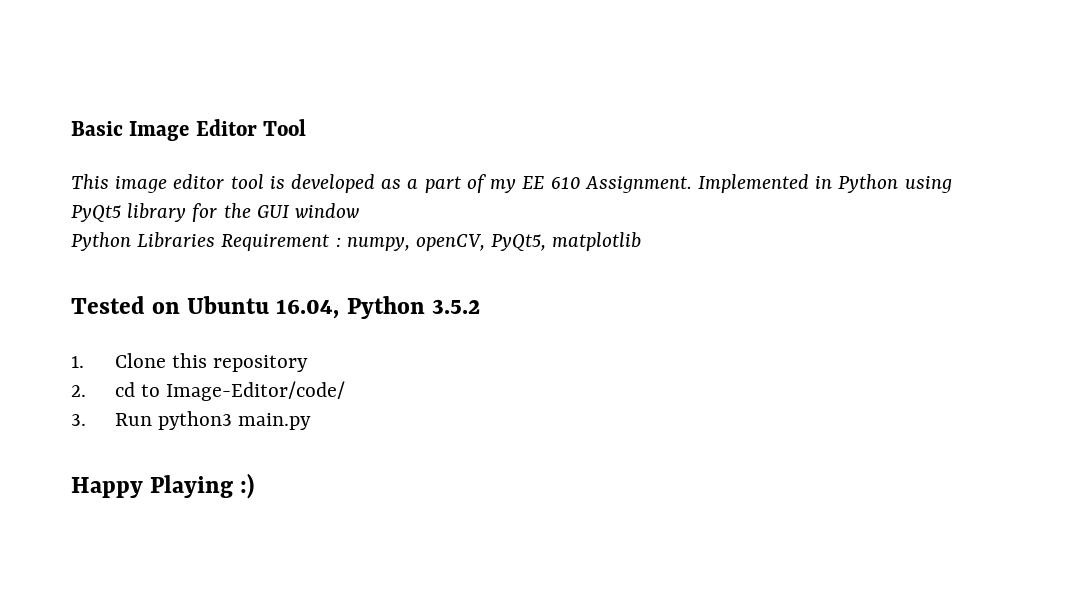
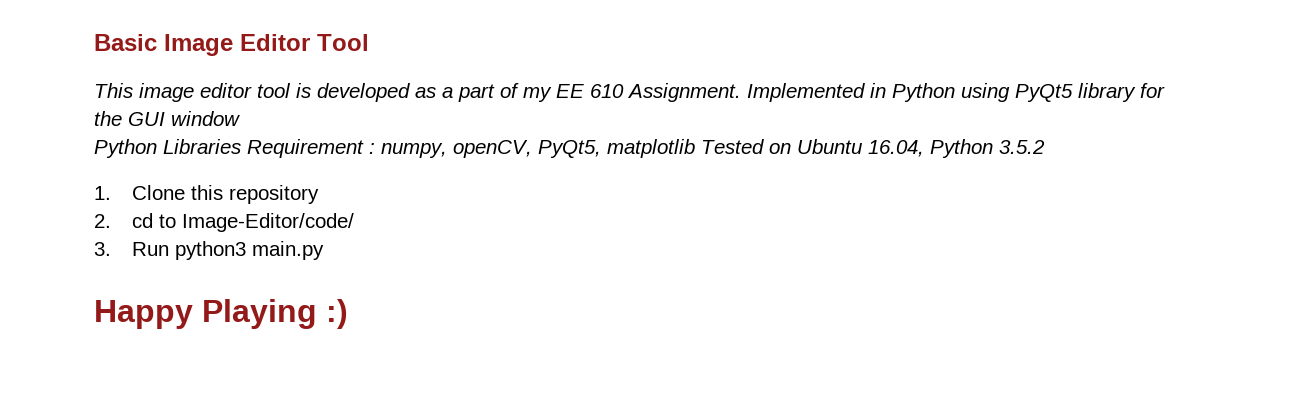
(642, 241) // -> (695, 148) none

